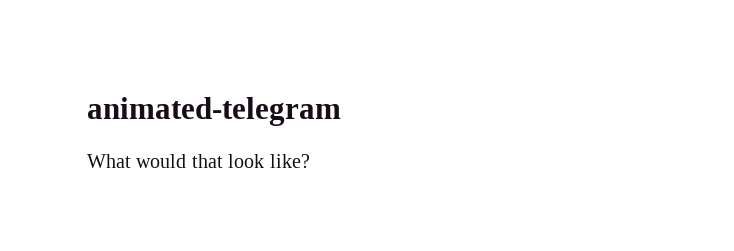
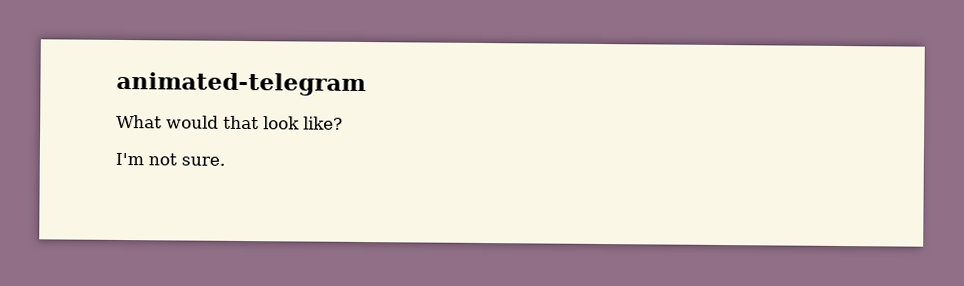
(310, 161) none -> [115,152,225,166] // I'm not sure.

